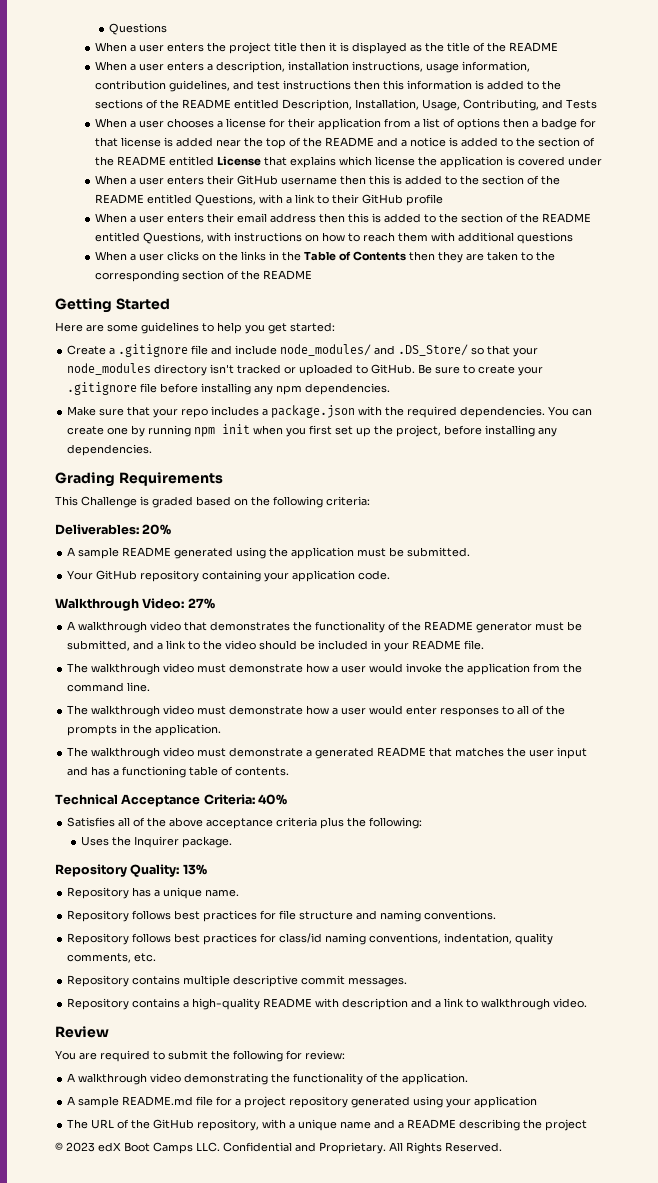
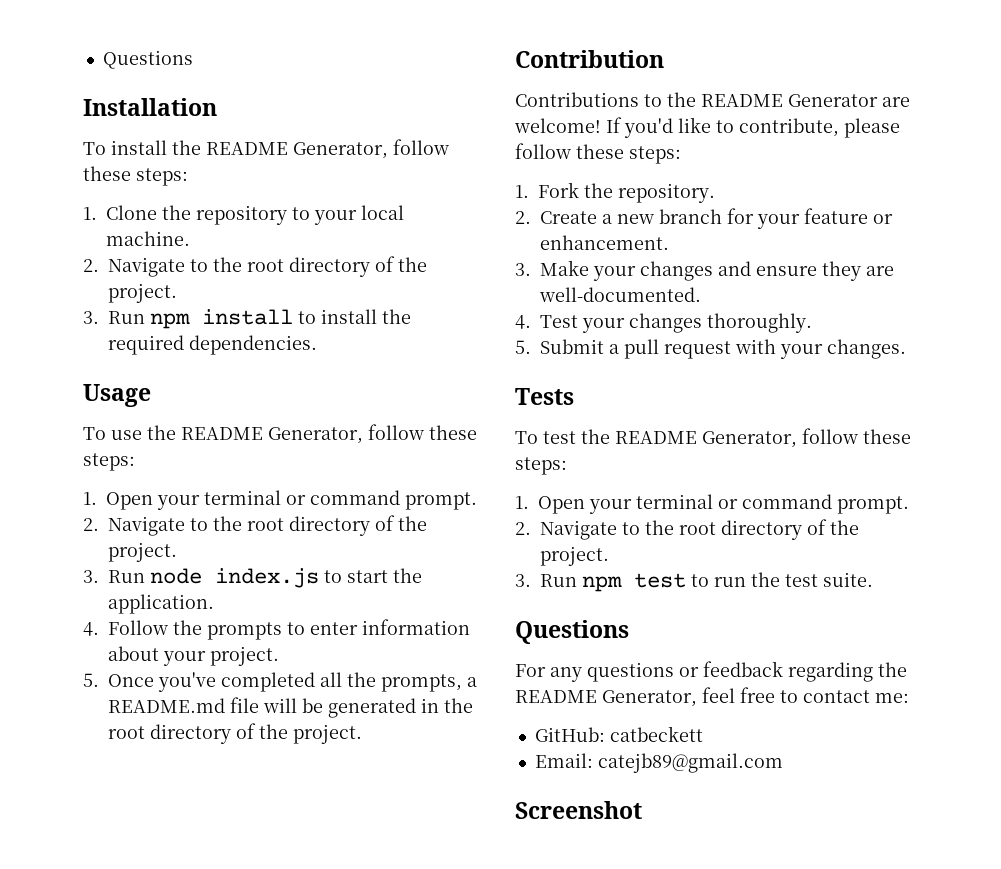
[109,23,168,35] [95,42,559,54] [95,61,531,73] [95,80,562,92] [95,99,598,111] [95,118,597,130] [95,137,596,149] [95,156,603,168] [95,175,561,185] [95,194,444,206] [95,213,592,223] [95,232,574,244] [95,251,556,263] [95,270,313,282] [55,298,170,313] [55,322,335,334] [67,344,539,357] [67,363,544,376] [67,382,391,395] [67,405,593,418] [67,424,558,437] [67,444,153,456] [55,472,223,487] [55,496,370,508] [55,524,172,535] [67,547,471,559] [67,570,391,582] [55,598,215,611] [67,621,583,633] [67,640,485,652] [67,663,583,675] [67,682,151,692] [67,705,566,717] [67,724,222,736] [67,747,588,759] [67,766,290,778] [55,794,288,807] [67,817,423,829] [81,836,233,848] [55,864,207,877] [67,887,240,899] [67,910,497,922] [67,933,554,945] [67,953,157,963] [67,975,408,987] [67,998,588,1010] [55,1026,109,1038] [55,1050,345,1062] [67,1073,469,1085] [67,1096,538,1108] [67,1119,588,1131] [55,1142,502,1154] Questions // When a user enters the project title then it is displayed as the title of the README // When a user enters a description, installation instructions, usage information, contribution guidelines, and test instructions then this information is added to the sections of the README entitled Description, Installation, Usage, Contributing, and Tests // When a user chooses a license for their application from a list of options then a badge for that license is added near the top of the README and a notice is added to the section of the README entitled License that explains which license the application is covered under // When a user enters their GitHub username then this is added to the section of the README entitled Questions, with a link to their GitHub profile // When a user enters their email address then this is added to the section of the README entitled Questions, with instructions on how to reach them with additional questions // When a user clicks on the links in the Table of Contents then they are taken to the corresponding section of the README // Getting Started // Here are some guidelines to help you get started: // Create a .gitignore file and include node_modules/ and .DS_Store/ so that your node_modules directory isn't tracked or uploaded to GitHub. Be sure to create your .gitignore file before installing any npm dependencies. // Make sure that your repo includes a package.json with the required dependencies. You can create one by running npm init when you first set up the project, before installing any dependencies. // Grading Requirements // This Challenge is graded based on the following criteria: // Deliverables: 20% // A sample README generated using the application must be submitted. // Your GitHub repository containing your application code. // Walkthrough Video: 27% // A walkthrough video that demonstrates the functionality of the README generator must be submitted, and a link to the video should be included in your README file. // The walkthrough video must demonstrate how a user would invoke the application from the command line. // The walkthrough video must demonstrate how a user would enter responses to all of the prompts in the application. // The walkthrough video must demonstrate a generated README that matches the user input and has a functioning table of contents. // Technical Acceptance Criteria: 40% // Satisfies all of the above acceptance criteria plus the following: // Uses the Inquirer package. // Repository Quality: 13% // Repository has a unique name. // Repository follows best practices for file structure and naming conventions. // Repository follows best practices for class/id naming conventions, indentation, quality comments, etc. // Repository contains multiple descriptive commit messages. // Repository contains a high-quality README with description and a link to walkthrough video. // Review // You are required to submit the following for review: // A walkthrough video demonstrating the functionality of the application. // A sample README.md file for a project repository generated using your application // The URL of the GitHub repository, with a unique name and a README describing the project // © 2023 edX Boot Camps LLC. Confidential and Proprietary. All Rights Reserved. -> [102,50,193,69] [83,98,217,116] [83,139,449,159] [83,166,188,186] [83,205,404,225] [106,231,190,246] [83,256,427,277] [108,283,177,303] [83,309,411,329] [108,335,317,355] [83,384,151,407] [83,424,477,444] [83,453,135,471] [83,490,477,510] [83,515,427,536] [108,542,177,562] [83,568,422,588] [108,594,214,614] [83,619,470,640] [108,646,279,666] [83,672,477,692] [108,697,473,718] [108,723,362,744] [515,50,664,68] [515,92,910,107] [514,117,900,138] [515,143,681,164] [515,182,715,203] [515,208,893,229] [540,235,669,250] [515,260,894,281] [539,287,701,302] [515,313,812,333] [515,339,906,359] [515,388,574,405] [515,428,911,448] [515,457,567,475] [515,494,909,514] [515,519,859,540] [540,546,609,566] [515,572,873,592] [515,620,629,644] [515,661,907,682] [515,687,909,707] [534,726,703,742] [534,753,783,773] [515,801,642,819] Questions // Installation // To install the README Generator, follow these steps: // 1. Clone the repository to your local machine. // 2. Navigate to the root directory of the project. // 3. Run npm install to install the required dependencies. // Usage // To use the README Generator, follow these steps: // 1. Open your terminal or command prompt. // 2. Navigate to the root directory of the project. // 3. Run node index.js to start the application. // 4. Follow the prompts to enter information about your project. // 5. Once you've completed all the prompts, a README.md file will be generated in the root directory of the project. // Contribution // Contributions to the README Generator are welcome! If you'd like to contribute, please follow these steps: // 1. Fork the repository. // 2. Create a new branch for your feature or enhancement. // 3. Make your changes and ensure they are well-documented. // 4. Test your changes thoroughly. // 5. Submit a pull request with your changes. // Tests // To test the README Generator, follow these steps: // 1. Open your terminal or command prompt. // 2. Navigate to the root directory of the project. // 3. Run npm test to run the test suite. // Questions // For any questions or feedback regarding the README Generator, feel free to contact me: // GitHub: catbeckett // Email: catejb89@gmail.com // Screenshot

